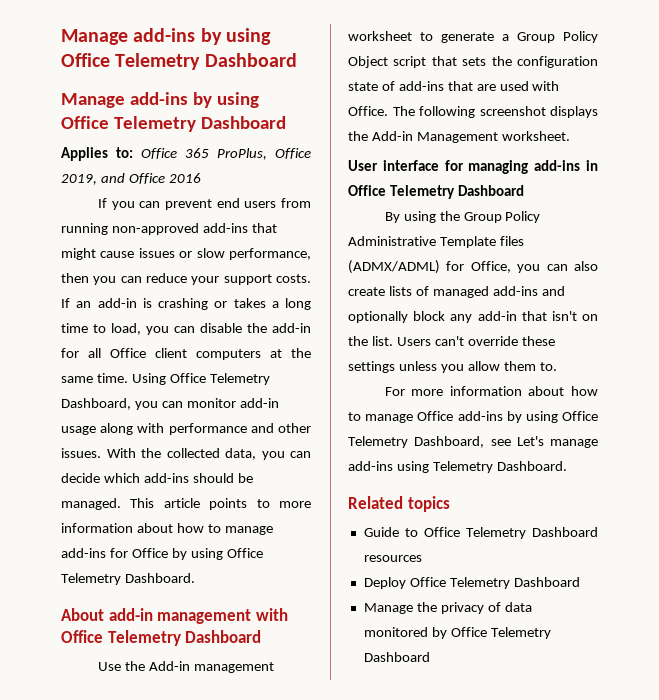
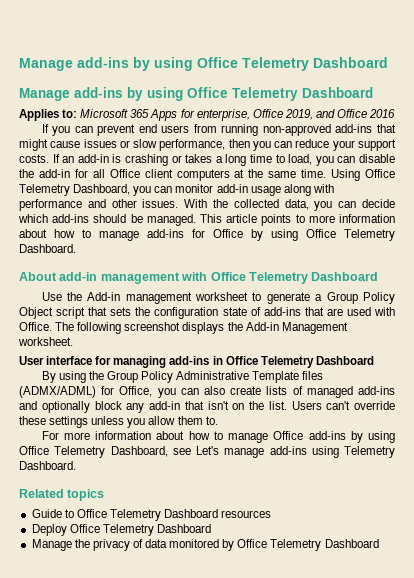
[141,148,267,160] Office 365 ProPlus, -> [80,109,250,121] Microsoft 365 Apps for enterprise,

